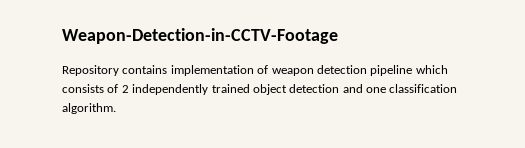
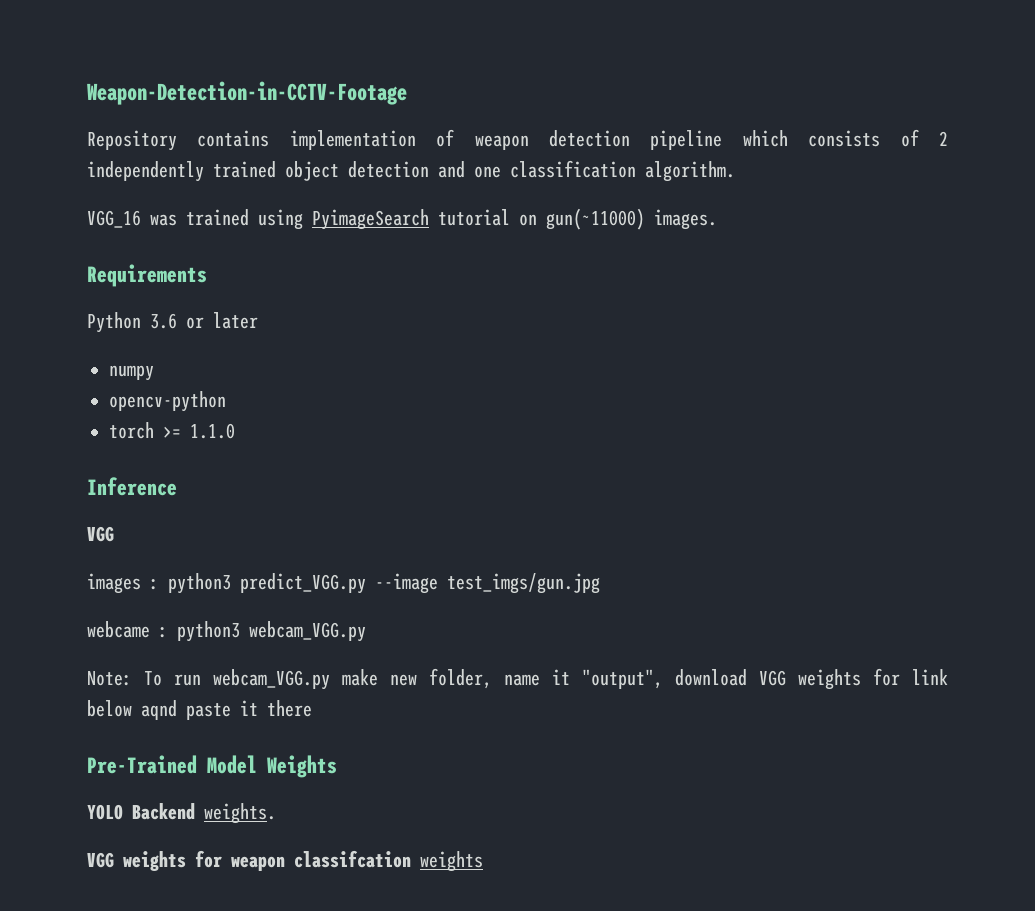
(116, 108) none -> [87,208,717,230] [87,264,207,287] [87,312,258,333] [109,365,154,381] [109,391,226,412] [109,422,235,439] [87,477,177,496] [87,526,114,542] [87,573,600,594] [87,621,366,642] [87,668,948,690] [87,700,312,720] [87,755,337,778] [87,803,276,824] [87,850,483,872] // VGG_16 was trained using PyimageSearch tutorial on gun(~11000) images. // Requirements // Python 3.6 or later // numpy // opencv-python // torch >= 1.1.0 // Inference // VGG // images : python3 predict_VGG.py --image test_imgs/gun.jpg // webcame : python3 webcam_VGG.py // Note: To run webcam_VGG.py make new folder, name it "output", download VGG weights for link below aqnd paste it there // Pre-Trained Model Weights // YOLO Backend weights. // VGG weights for weapon classifcation weights

